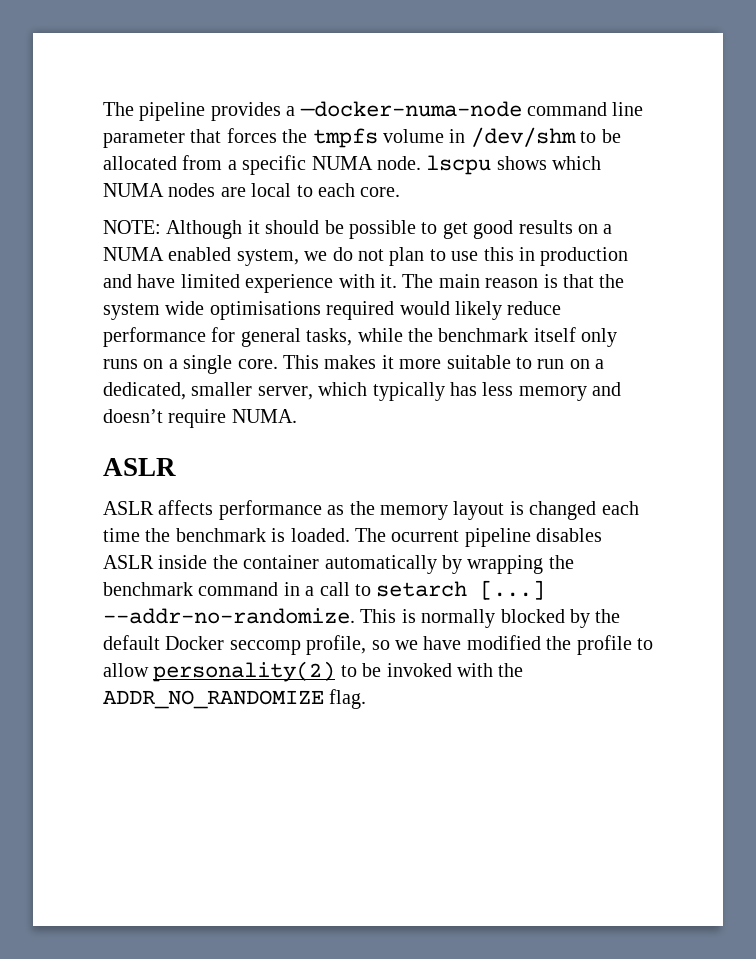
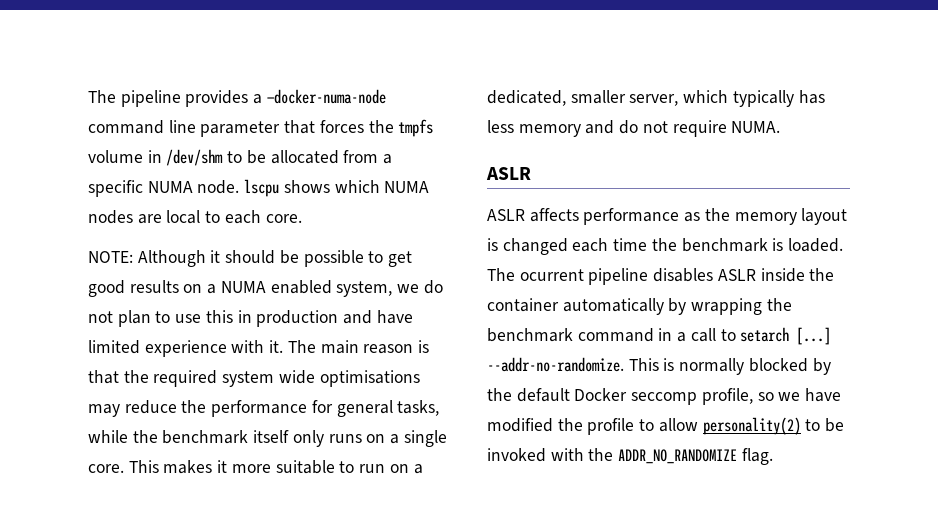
(625, 281) none -> [153,370,218,387] required
[326,301,562,320] required would likely reduce -> [88,400,207,417] may reduce the
[103,409,163,423] doesn’t -> [619,120,668,134] do not

